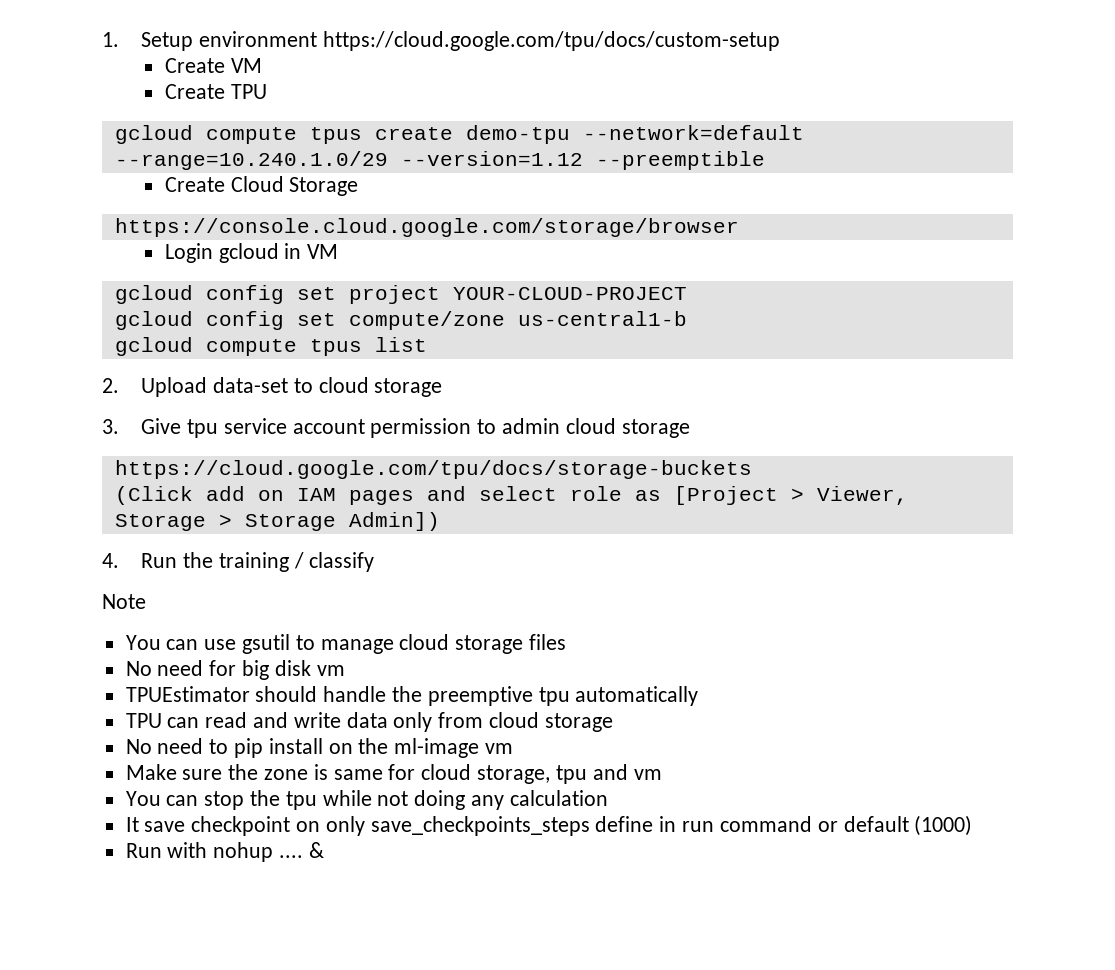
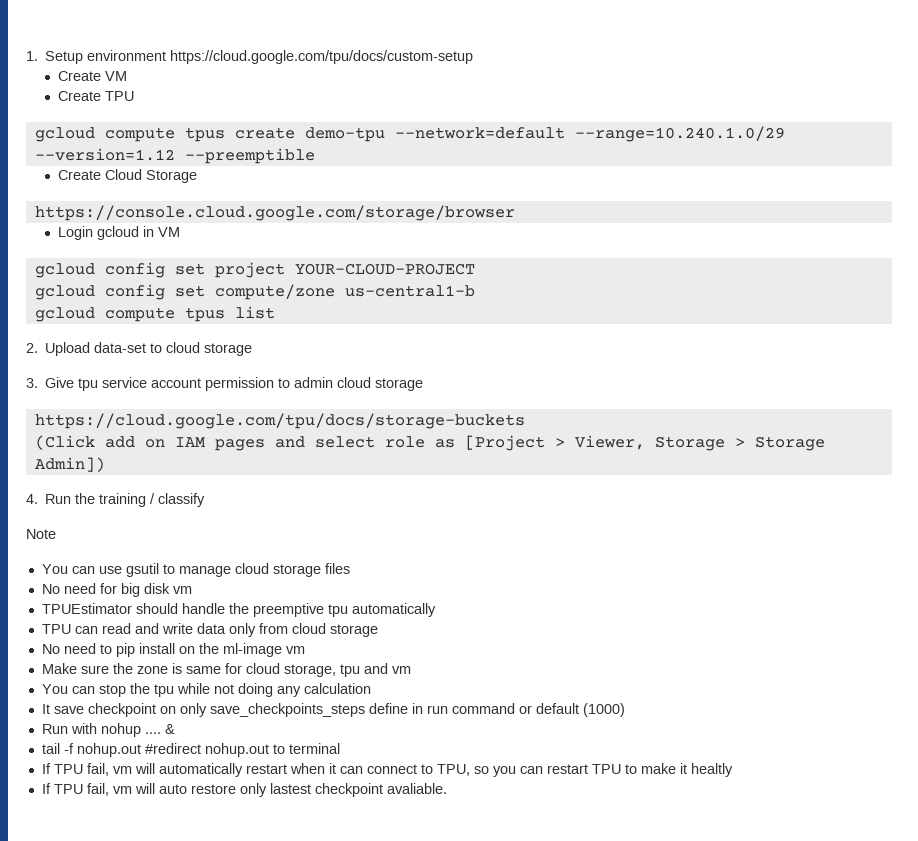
(324, 850) none -> [41,743,340,757] [41,763,733,777] [41,783,447,797] // tail -f nohup.out #redirect nohup.out to terminal // If TPU fail, vm will automatically restart when it can connect to TPU, so you can restart TPU to make it healtly // If TPU fail, vm will auto restore only lastest checkpoint avaliable.

